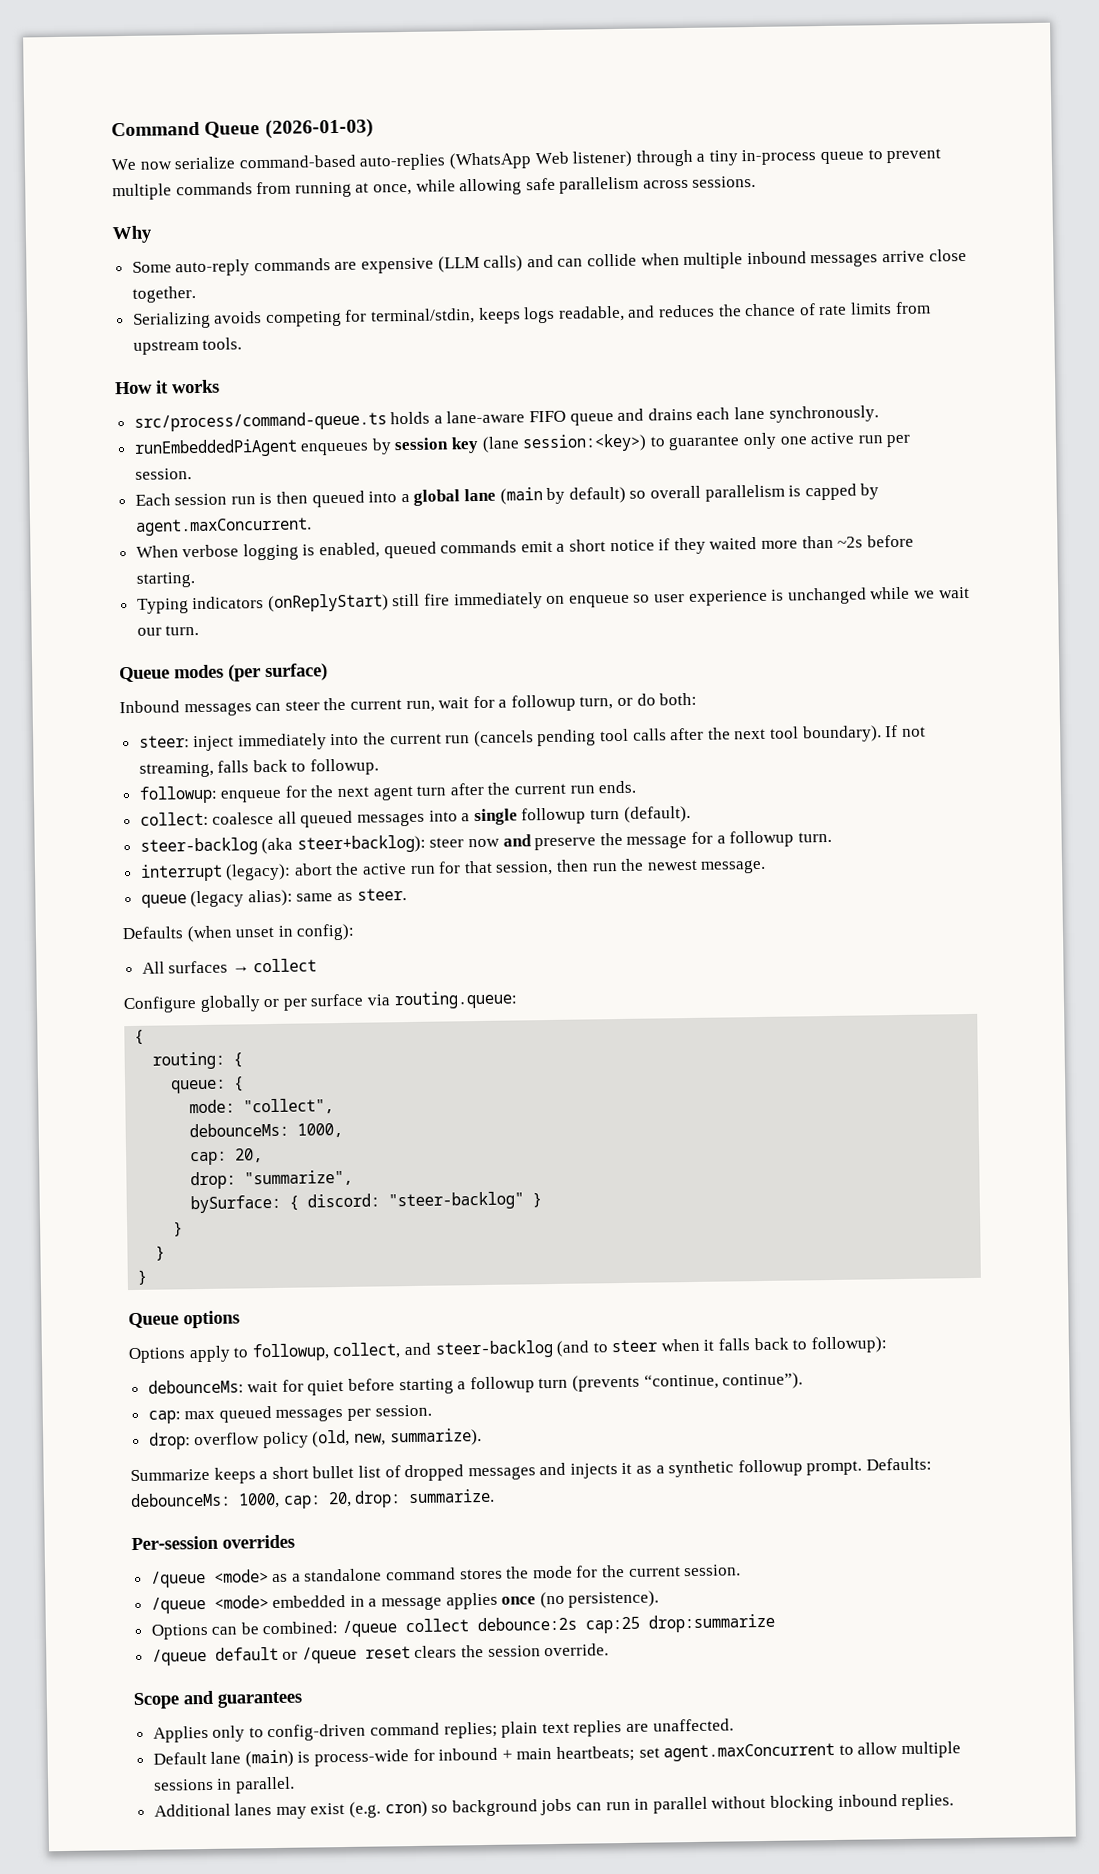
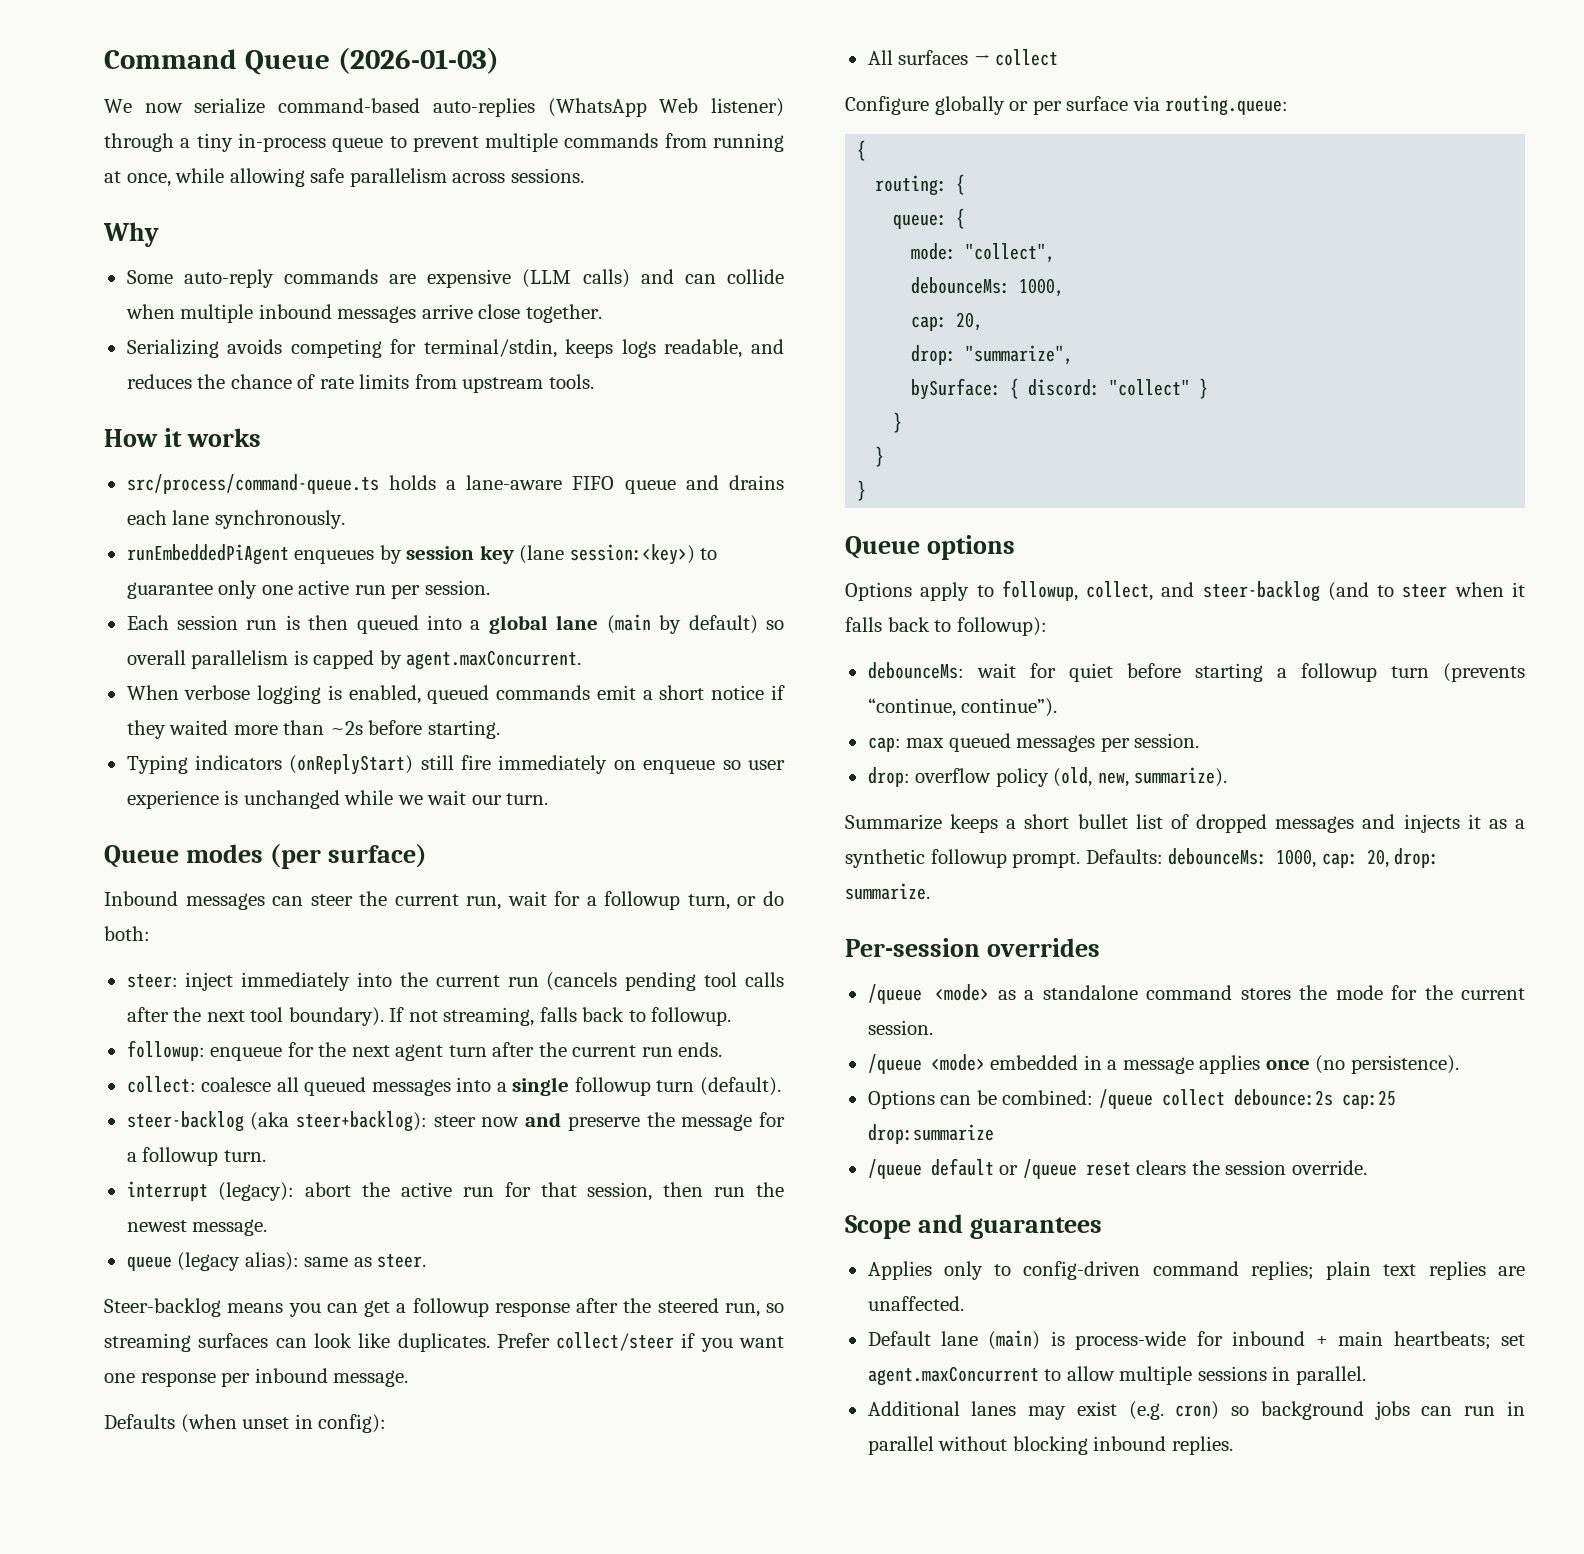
(407, 894) none -> [104,1298,784,1317] [104,1332,784,1352] [104,1368,409,1387] // Steer-backlog means you can get a followup response after the steered run, so streaming surfaces can look like duplicates. Prefer collect/steer if you want one response per inbound message.
[388,1191,525,1211] "steer-backlog" -> [1109,379,1191,396] "collect"

